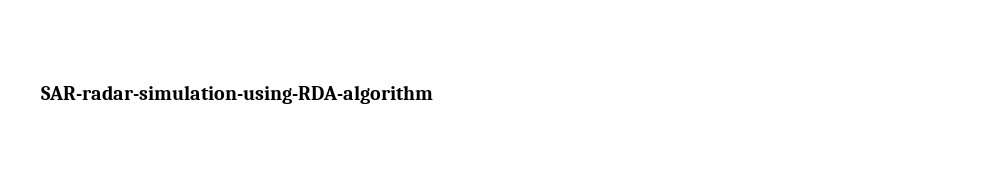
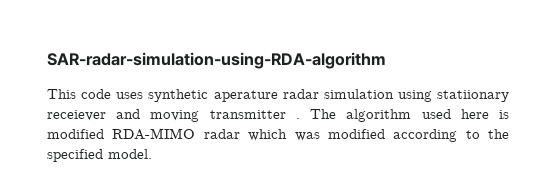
(433, 94) none -> [47,89,509,102] [47,109,510,122] [47,128,509,142] [47,149,152,162] // This code uses synthetic aperature radar simulation using statiionary receiever and moving transmitter . The algorithm used here is modified RDA-MIMO radar which was modified according to the specified model.

